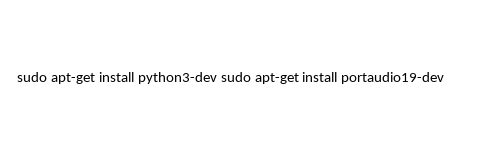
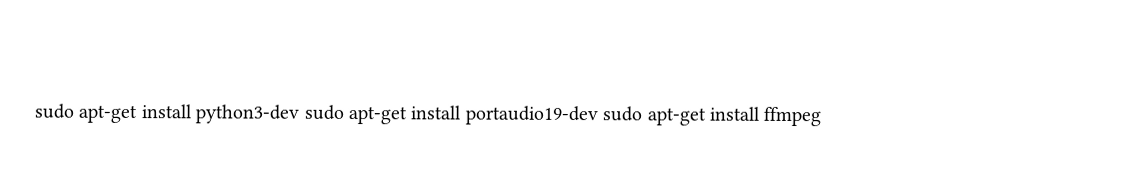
(445, 78) none -> [602,106,822,127] sudo apt-get install ffmpeg

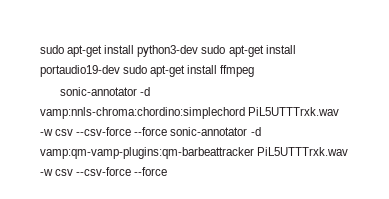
(822, 116) none -> [59,87,151,96] [40,107,340,119] [40,127,261,136] [40,147,349,159] [40,167,168,176] // sonic-annotator -d vamp:nnls-chroma:chordino:simplechord PiL5UTTTrxk.wav -w csv --csv-force --force sonic-annotator -d vamp:qm-vamp-plugins:qm-barbeattracker PiL5UTTTrxk.wav -w csv --csv-force --force

